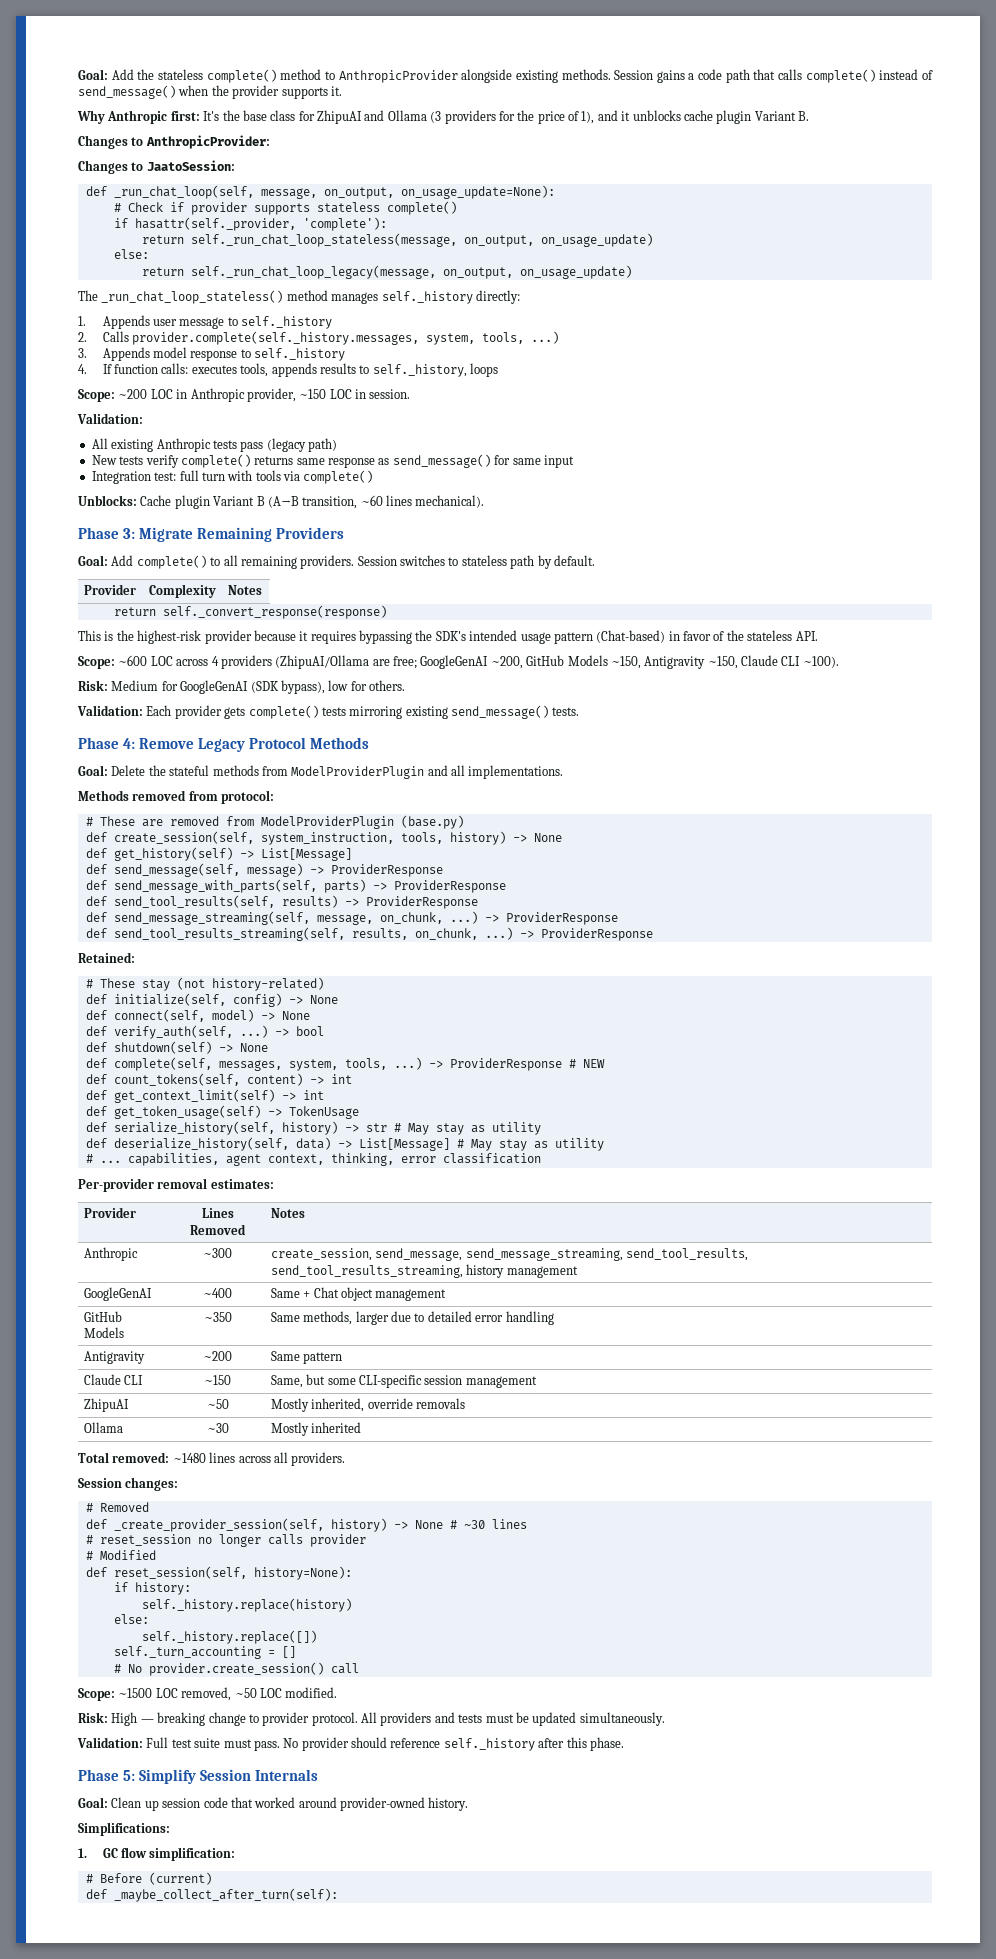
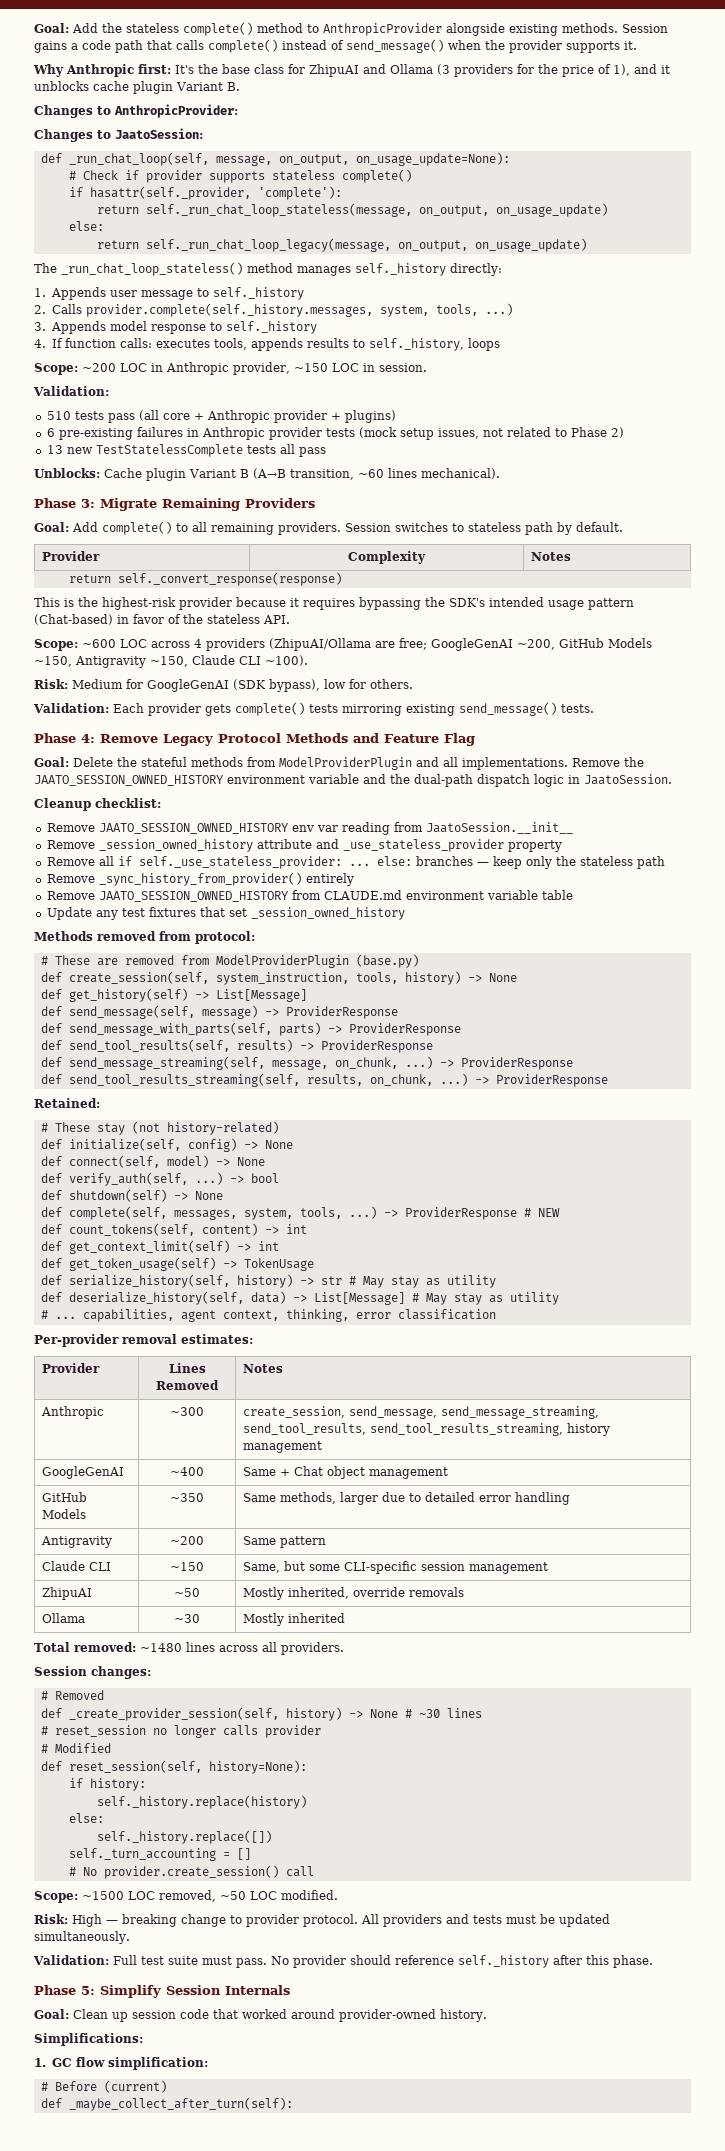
[91,438,337,452] [91,454,574,468] [91,470,374,484] All existing Anthropic tests pass (legacy path) // New tests verify complete() returns same response as send_message() for same input // Integration test: full turn with tools via complete() -> [46,410,396,423] [46,427,624,440] [46,444,326,457] 510 tests pass (all core + Anthropic provider + plugins) // 6 pre-existing failures in Anthropic provider tests (mock setup issues, not related to Phase 2) // 13 new TestStatelessComplete tests all pass
(369, 743) none -> [353,733,475,746] and Feature Flag
(564, 772) none -> [572,757,644,767] [34,774,672,787] [34,798,161,811] [46,822,573,835] [46,839,562,852] [46,856,665,869] [46,872,354,886] [46,890,573,902] [46,907,405,920] Remove the JAATO_SESSION_OWNED_HISTORY environment variable and the dual-path dispatch logic in JaatoSession. // Cleanup checklist: // Remove JAATO_SESSION_OWNED_HISTORY env var reading from JaatoSession.__init__ // Remove _session_owned_history attribute and _use_stateless_provider property // Remove all if self._use_stateless_provider: ... else: branches — keep only the stateless path // Remove _sync_history_from_provider() entirely // Remove JAATO_SESSION_OWNED_HISTORY from CLAUDE.md environment variable table // Update any test fixtures that set _session_owned_history

